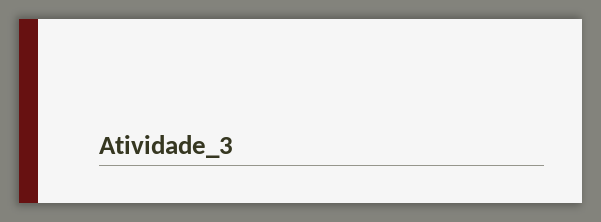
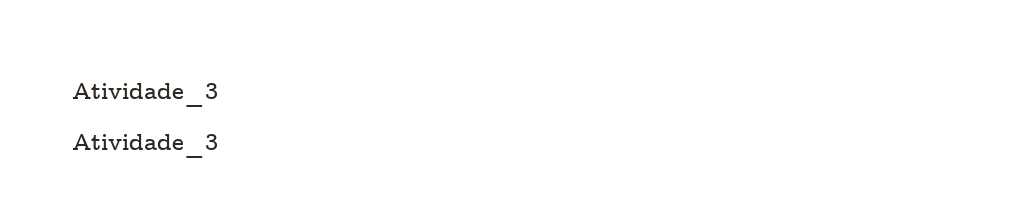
[99,135,233,158] Atividade_3 -> [72,83,218,107] [72,134,218,158] Atividade_3 // Atividade_3

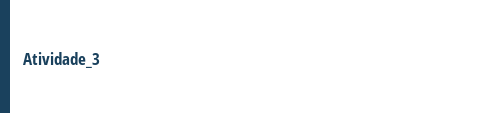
[72,83,218,107] [72,134,218,158] Atividade_3 // Atividade_3 -> [23,52,100,68] Atividade_3

